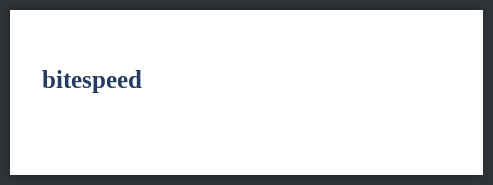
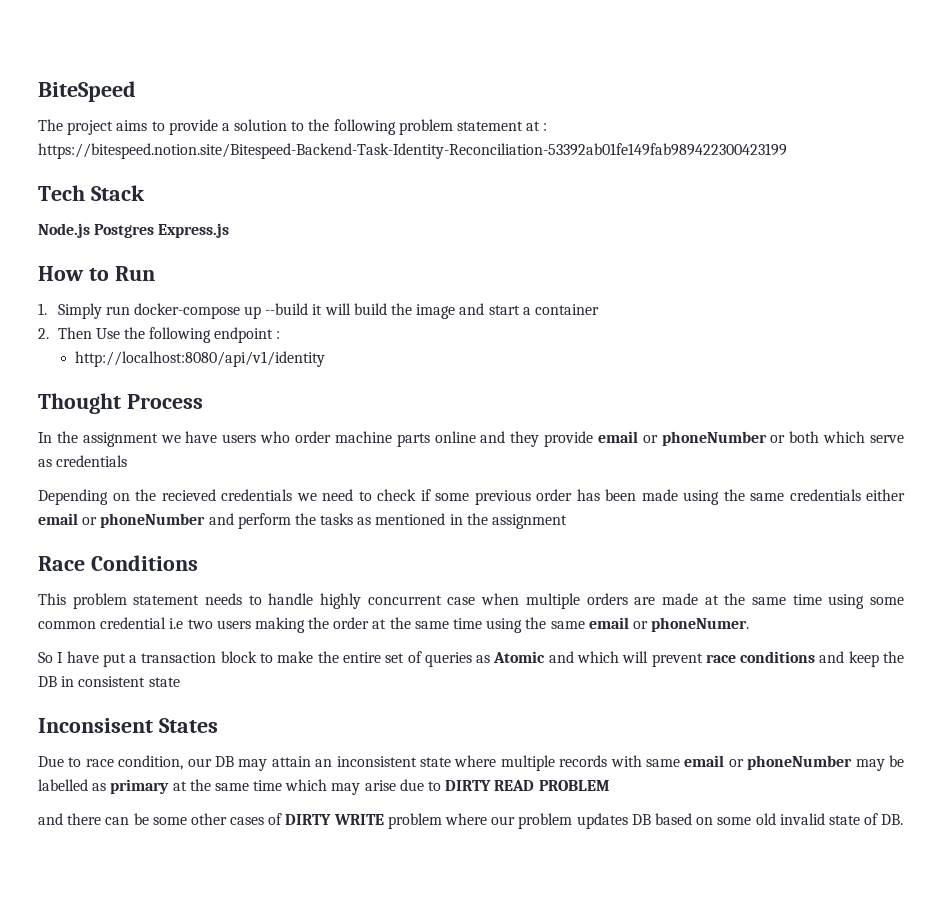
[42,70,142,93] bitespeed -> [38,81,136,102] [38,119,548,135] [38,143,787,159] [38,185,145,201] [38,223,230,238] [38,266,155,281] [38,303,599,319] [38,327,281,343] [74,351,325,367] [38,393,203,414] [38,431,905,447] [38,455,128,467] [38,489,905,505] [38,513,568,529] [38,555,198,571] [38,593,905,609] [38,617,750,633] [38,651,904,667] [38,676,180,687] [38,718,218,733] [38,755,904,771] [38,779,610,795] [38,813,904,829] BiteSpeed // The project aims to provide a solution to the following problem statement at : https://bitespeed.notion.site/Bitespeed-Backend-Task-Identity-Reconciliation-53392ab01fe149fab989422300423199 // Tech Stack // Node.js Postgres Express.js // How to Run // 1. Simply run docker-compose up --build it will build the image and start a container // 2. Then Use the following endpoint : // http://localhost:8080/api/v1/identity // Thought Process // In the assignment we have users who order machine parts online and they provide email or phoneNumber or both which serve as credentials // Depending on the recieved credentials we need to check if some previous order has been made using the same credentials either email or phoneNumber and perform the tasks as mentioned in the assignment // Race Conditions // This problem statement needs to handle highly concurrent case when multiple orders are made at the same time using some common credential i.e two users making the order at the same time using the same email or phoneNumer. // So I have put a transaction block to make the entire set of queries as Atomic and which will prevent race conditions and keep the DB in consistent state // Inconsisent States // Due to race condition, our DB may attain an inconsistent state where multiple records with same email or phoneNumber may be labelled as primary at the same time which may arise due to DIRTY READ PROBLEM // and there can be some other cases of DIRTY WRITE problem where our problem updates DB based on some old invalid state of DB.

